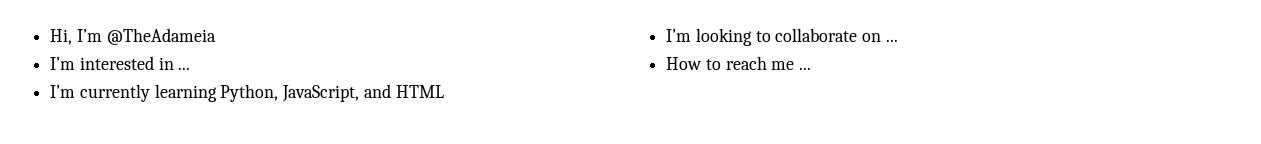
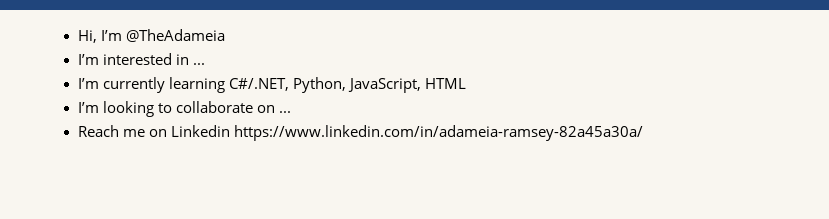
(217, 93) none -> [228,78,289,91] C#/.NET,
[363,84,391,98] and -> (421, 85) none
[666,56,812,70] How to reach me ... -> [77,125,643,141] Reach me on Linkedin https://www.linkedin.com/in/adameia-ramsey-82a45a30a/

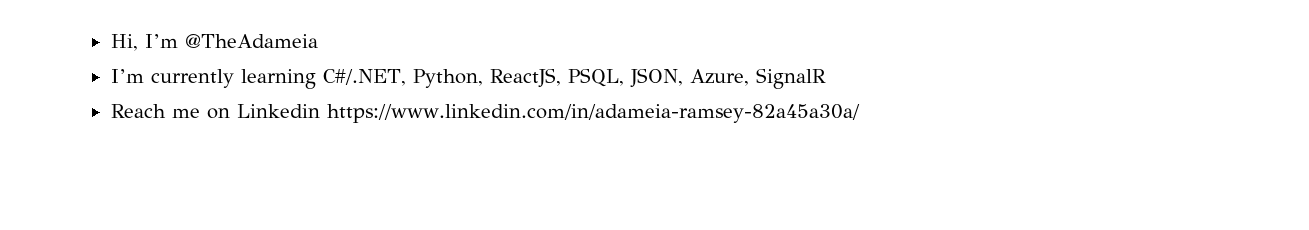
[77,53,205,65] // I’m interested in ... -> (318, 41) none
[347,78,466,93] [77,101,291,117] JavaScript, HTML // I’m looking to collaborate on ... -> [489,68,826,89] ReactJS, PSQL, JSON, Azure, SignalR

